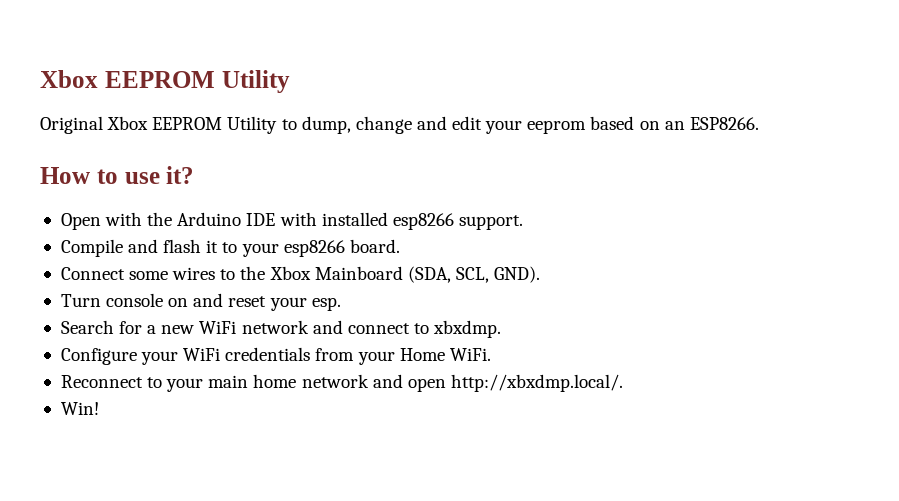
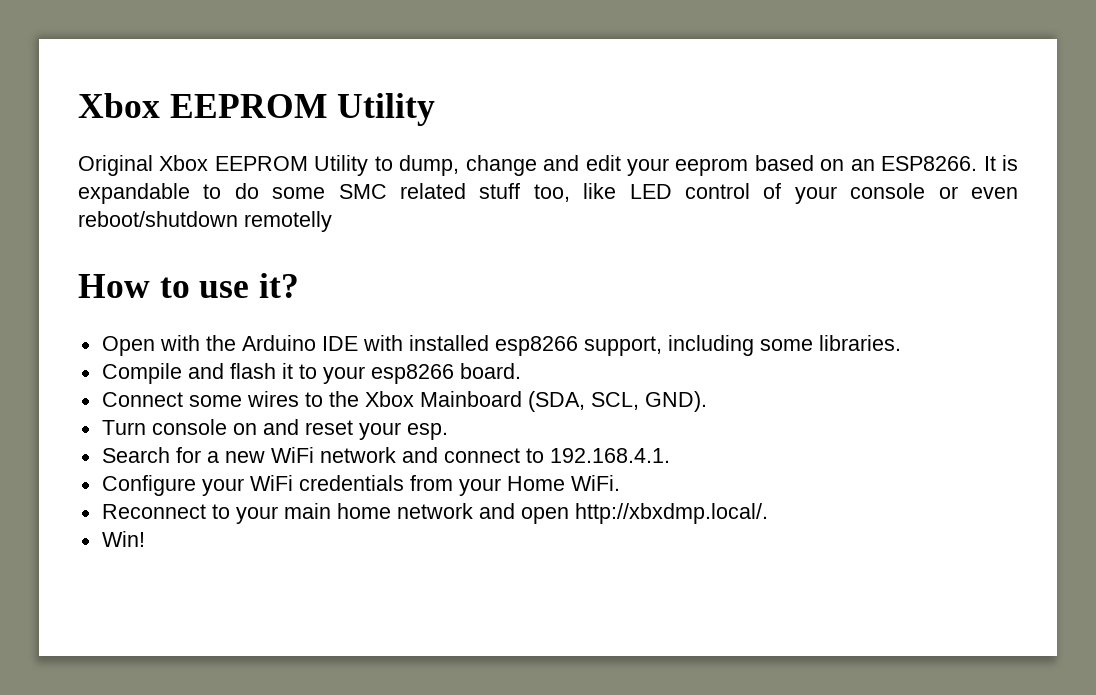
(759, 123) none -> [983,155,1018,171] [78,183,1018,204] [78,211,332,232] It is expandable to do some SMC related stuff too, like LED control of your console or even reboot/shutdown remotelly
[458,215,523,230] support. -> [583,335,901,356] support, including some libraries.
[433,320,502,338] xbxdmp. -> [549,448,670,463] 192.168.4.1.

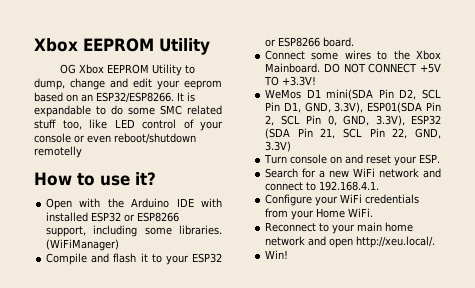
[78,155,153,176] Original -> [60,64,77,74] OG
[881,156,978,171] ESP8266. -> [96,92,174,103] ESP32/ESP8266.
[494,336,578,356] esp8266 -> [91,212,180,222] ESP32 or ESP8266
(901, 343) none -> [46,239,120,251] (WiFiManager)
[370,364,454,384] esp8266 -> [192,253,223,263] [265,37,321,47] ESP32 or ESP8266
[419,391,707,412] Mainboard (SDA, SCL, GND). -> [265,63,441,73] [264,76,317,86] [265,89,441,100] [265,102,441,113] [265,115,441,126] [265,128,441,139] [265,141,292,152] Mainboard. DO NOT CONNECT +5V TO +3.3V! // WeMos D1 mini(SDA Pin D2, SCL Pin D1, GND, 3.3V), ESP01(SDA Pin 2, SCL Pin 0, GND, 3.3V), ESP32 (SDA Pin 21, SCL Pin 22, GND, 3.3V)
[406,423,448,440] esp. -> [419,154,441,164] ESP.
[574,503,768,524] http://xbxdmp.local/. -> [356,236,436,248] http://xeu.local/.

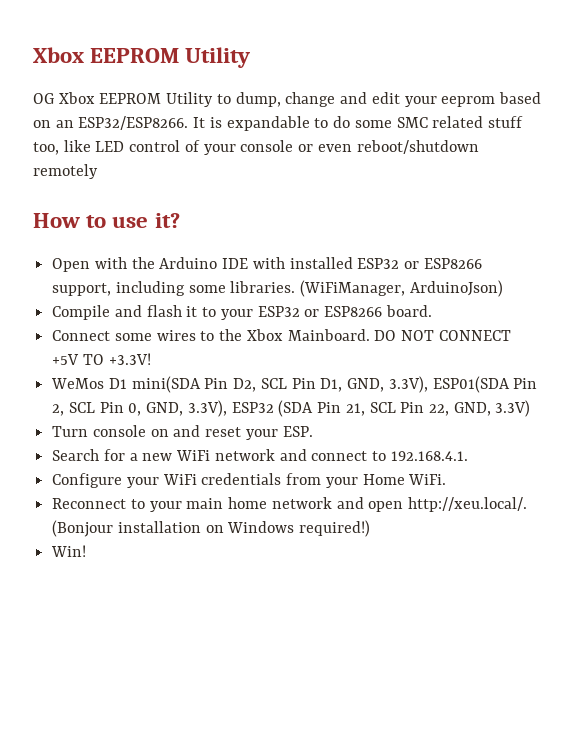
[34,146,82,158] remotelly -> [33,164,98,179] remotely
[46,239,120,251] (WiFiManager) -> [300,280,503,297] (WiFiManager, ArduinoJson)
(436, 242) none -> [52,520,371,537] (Bonjour installation on Windows required!)

